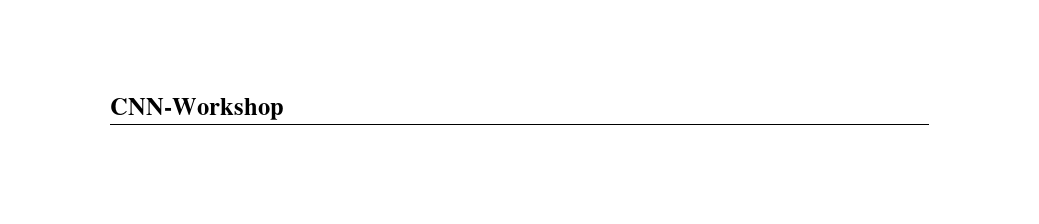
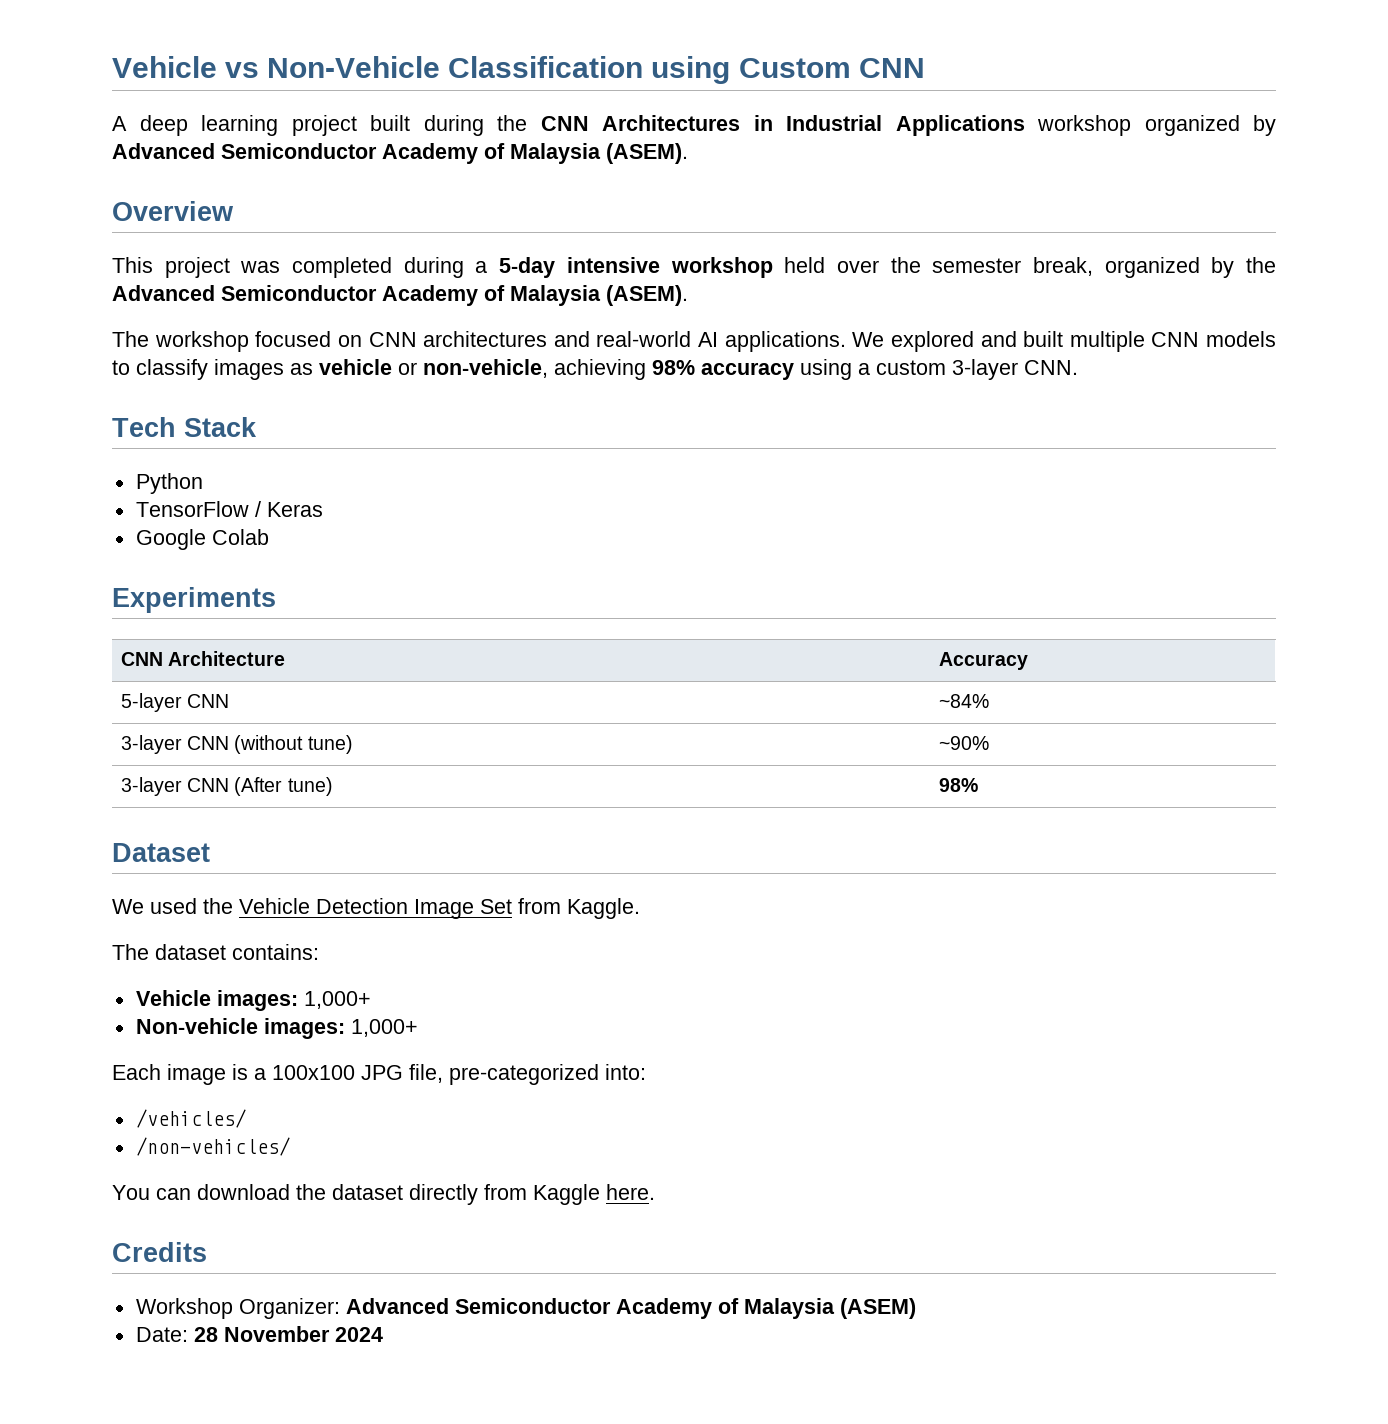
[110,98,284,120] CNN-Workshop -> [112,56,925,84] [112,115,1276,136] [112,143,688,164] [112,201,234,221] [112,257,1276,278] [112,285,688,306] [112,331,1276,352] [112,359,1078,380] [112,417,257,437] [135,473,203,494] [135,501,323,517] [135,529,269,550] [112,587,276,613] [120,651,286,666] [938,652,1028,670] [120,693,230,712] [938,694,989,708] [120,735,353,754] [938,736,989,750] [120,777,333,796] [938,778,978,792] [112,843,210,862] [112,898,640,919] [112,944,319,960] [135,990,371,1011] [135,1018,418,1039] [112,1064,646,1085] [135,1109,246,1128] [135,1137,290,1156] [112,1184,655,1205] [112,1242,207,1262] [135,1298,916,1319] [135,1326,383,1342] Vehicle vs Non-Vehicle Classification using Custom CNN // A deep learning project built during the CNN Architectures in Industrial Applications workshop organized by Advanced Semiconductor Academy of Malaysia (ASEM). // Overview // This project was completed during a 5-day intensive workshop held over the semester break, organized by the Advanced Semiconductor Academy of Malaysia (ASEM). // The workshop focused on CNN architectures and real-world AI applications. We explored and built multiple CNN models to classify images as vehicle or non-vehicle, achieving 98% accuracy using a custom 3-layer CNN. // Tech Stack // Python // TensorFlow / Keras // Google Colab // Experiments // CNN Architecture | Accuracy // 5-layer CNN | ~84% // 3-layer CNN (without tune) | ~90% // 3-layer CNN (After tune) | 98% // Dataset // We used the Vehicle Detection Image Set from Kaggle. // The dataset contains: // Vehicle images: 1,000+ // Non-vehicle images: 1,000+ // Each image is a 100x100 JPG file, pre-categorized into: // /vehicles/ // /non-vehicles/ // You can download the dataset directly from Kaggle here. // Credits // Workshop Organizer: Advanced Semiconductor Academy of Malaysia (ASEM) // Date: 28 November 2024

